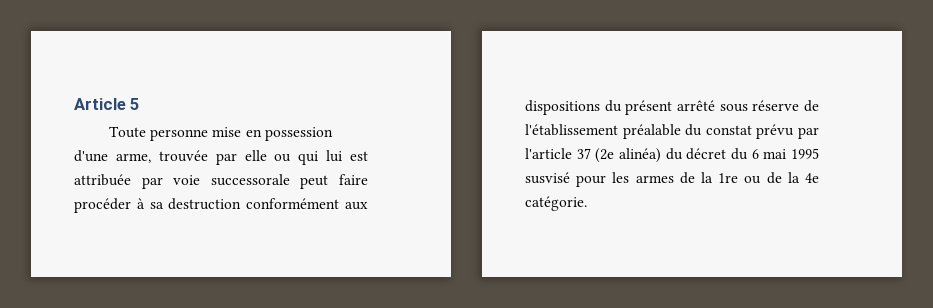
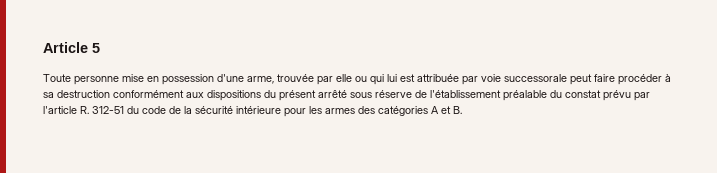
[576,148,819,163] [525,172,819,187] [525,196,587,211] 37 (2e alinéa) du décret du 6 mai 1995 susvisé pour les armes de la 1re ou de la 4e catégorie. -> [80,106,462,117] R. 312-51 du code de la sécurité intérieure pour les armes des catégories A et B.

